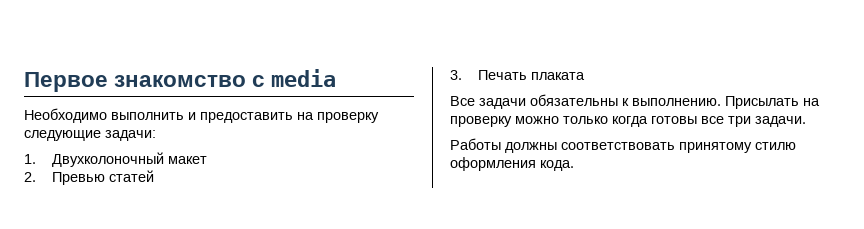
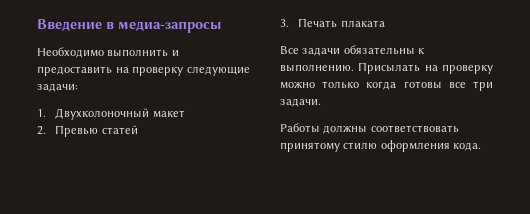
[24,69,337,92] Первое знакомство с media -> [37,19,221,33] Введение в медиа-запросы

